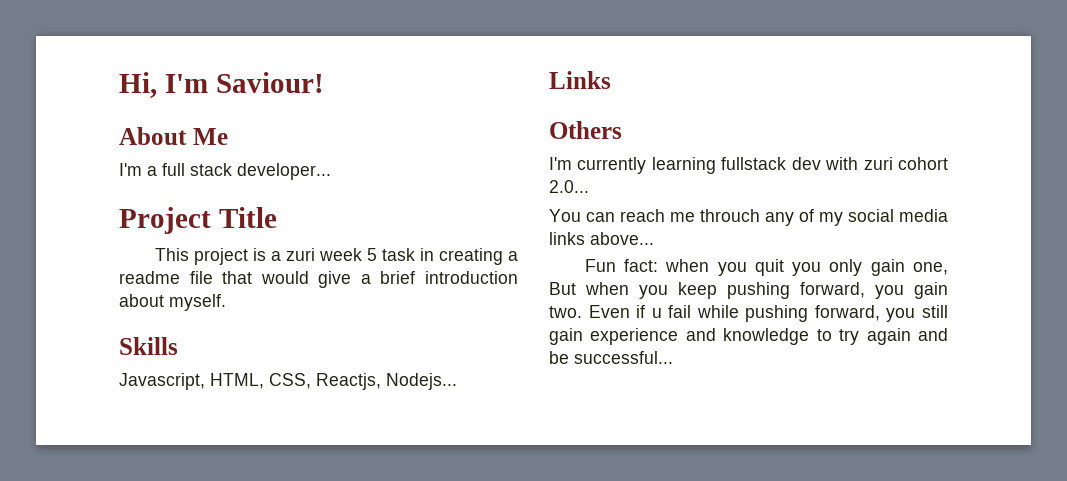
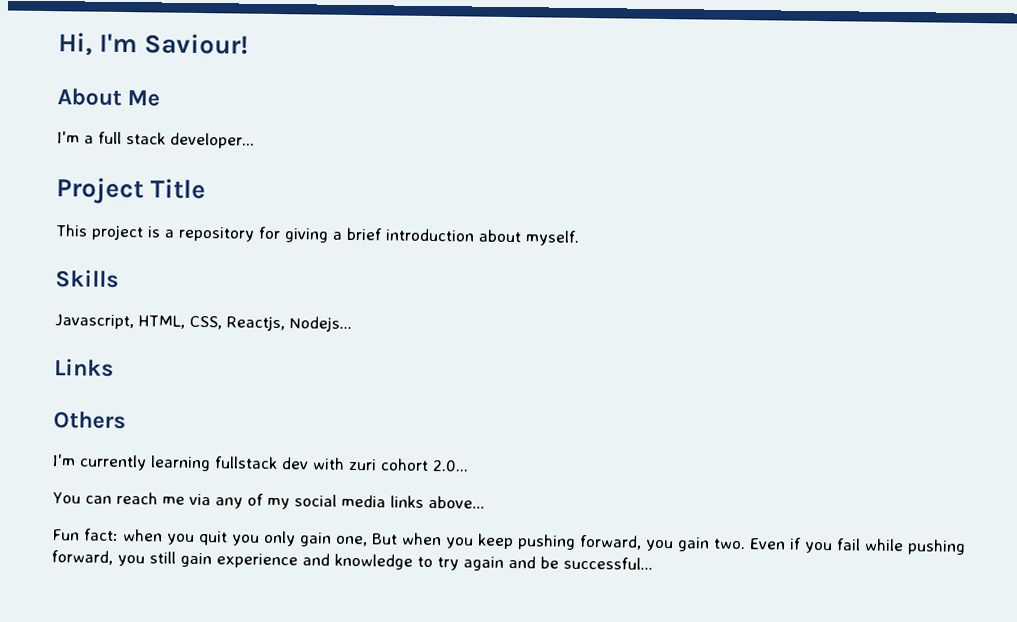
[285,248,518,265] [119,271,352,288] zuri week 5 task in creating a readme file that would give -> [178,226,329,243] repository for giving
[700,209,760,222] throuch -> [188,493,211,506] via
[651,308,662,318] u -> [804,541,833,554] you

